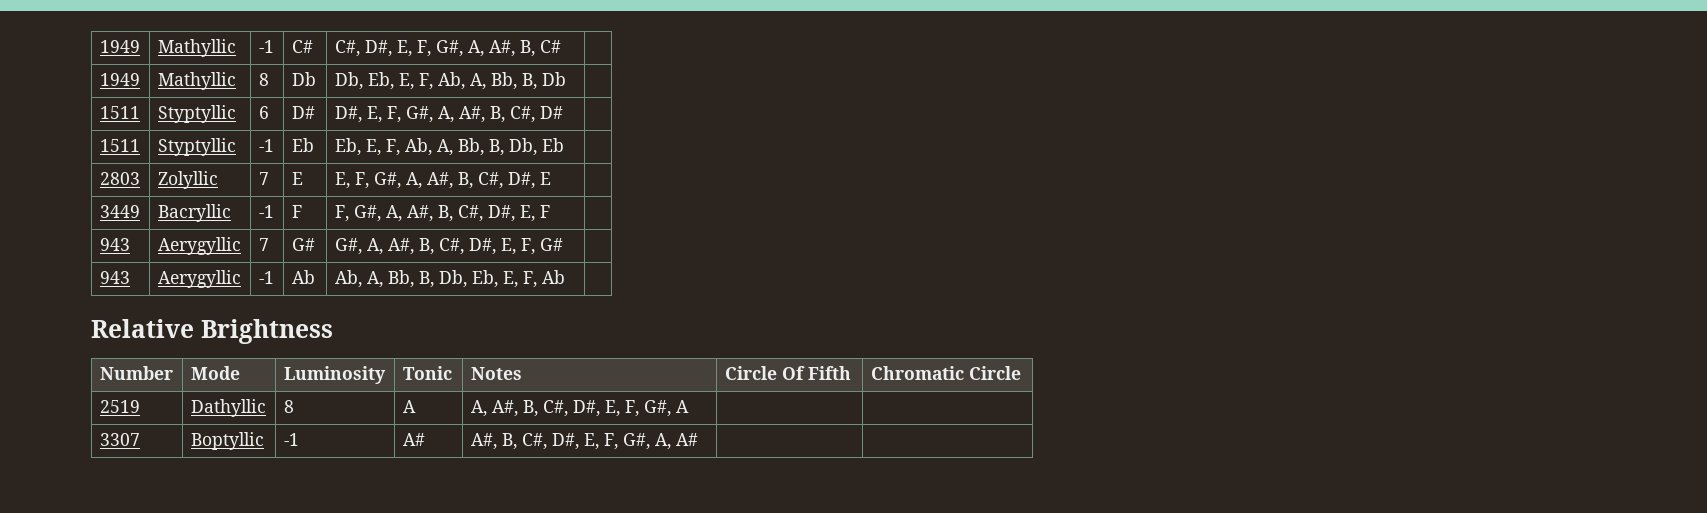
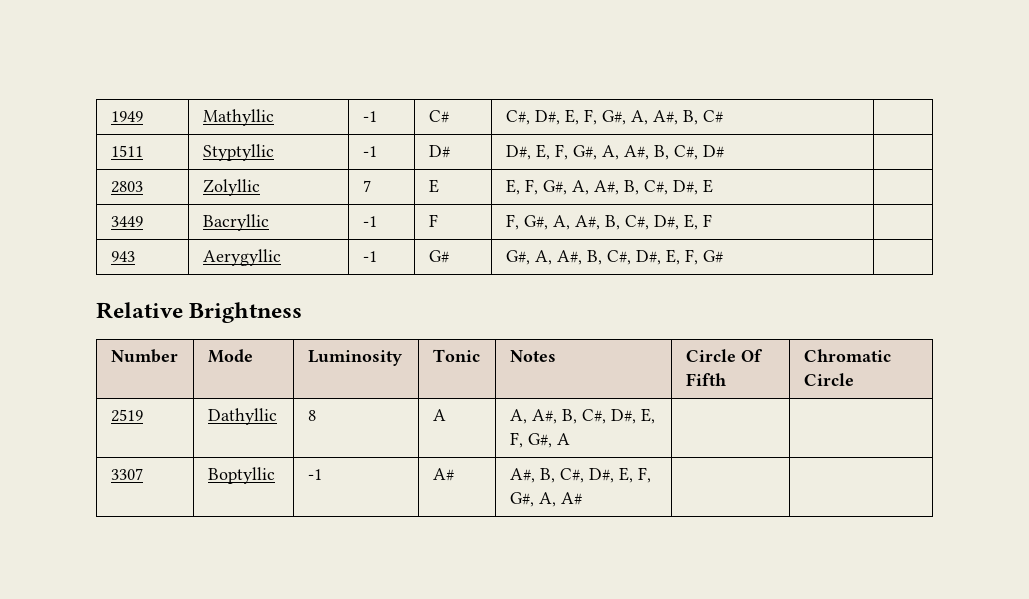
[99,73,140,86] [157,72,236,90] [258,73,269,86] [291,72,316,86] [334,72,566,90] [99,106,140,119] [157,105,236,123] [258,106,269,119] // 1949 | Mathyllic | 8 | Db | Db, Eb, E, F, Ab, A, Bb, B, Db | // 1511 | Styptyllic | 6 -> [110,145,143,157] [202,144,274,161] [362,146,377,157] // 1511 | Styptyllic | -1
[99,139,140,152] [157,138,236,156] [258,139,274,152] [291,138,314,152] [334,138,564,156] // 1511 | Styptyllic | -1 | Eb | Eb, E, F, Ab, A, Bb, B, Db, Eb | -> (724, 151) none
[258,238,269,251] 7 -> [362,251,377,262] -1
[99,271,130,284] [157,270,241,288] [258,271,274,284] [291,270,315,284] [334,270,565,288] // 943 | Aerygyllic | -1 | Ab | Ab, A, Bb, B, Db, Eb, E, F, Ab | -> (723, 256) none

